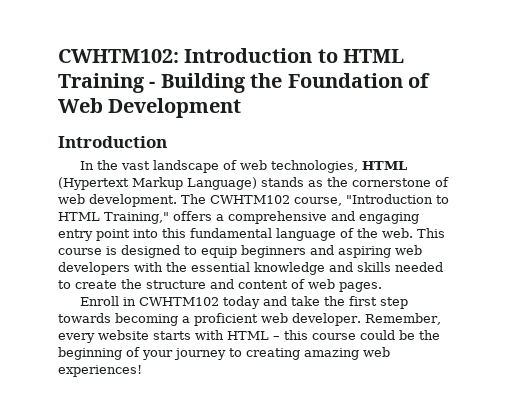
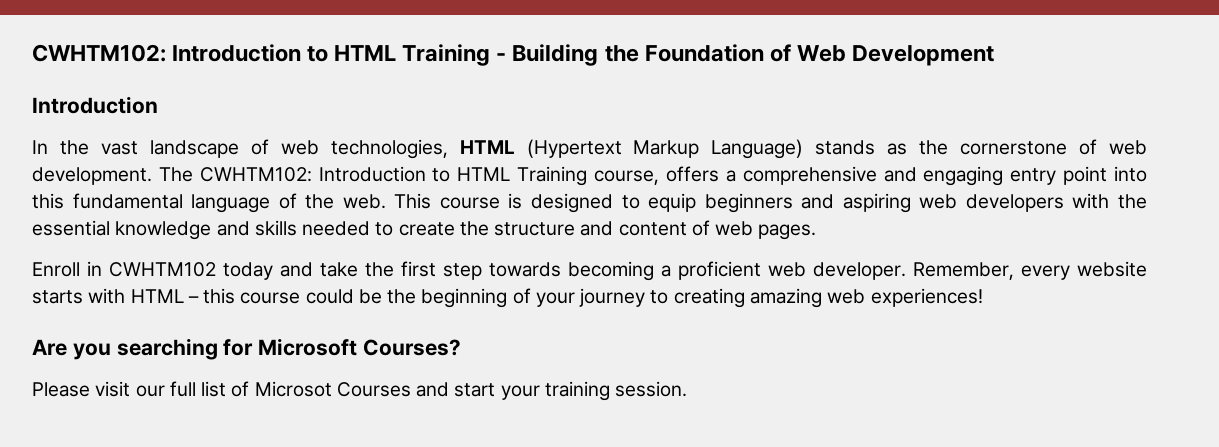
[210,194,449,206] [58,212,169,224] CWHTM102 course, "Introduction to HTML Training," -> [199,166,660,186] CWHTM102: Introduction to HTML Training course,
(142, 371) none -> [32,338,462,360] [32,381,688,401] // Are you searching for Microsoft Courses? // Please visit our full list of Microsot Courses and start your training session.

